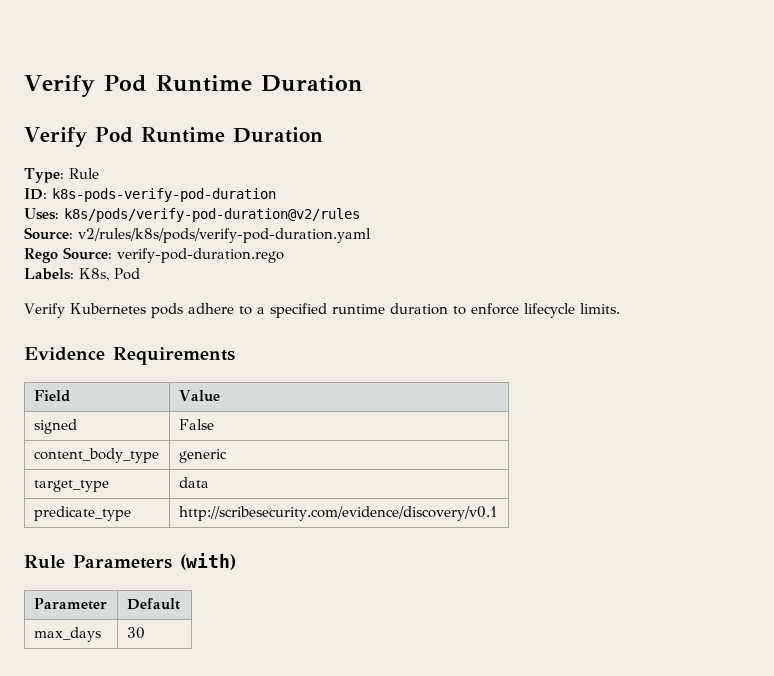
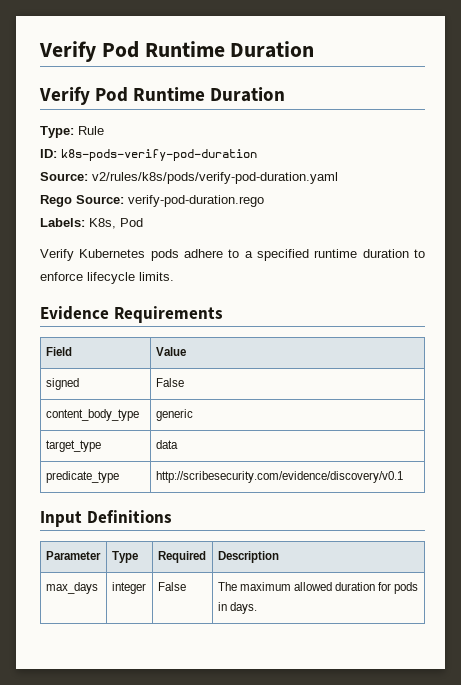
[24,208,360,222] // Uses: k8s/pods/verify-pod-duration@v2/rules -> (257, 155) none
[24,553,236,570] [33,598,107,610] [126,598,180,610] [33,627,101,642] [126,627,145,639] Rule Parameters (with) // Parameter | Default // max_days | 30 -> [40,510,172,527] [45,551,101,560] [111,551,138,563] [157,551,206,563] [217,551,279,563] [45,582,98,594] [111,582,146,594] [157,582,186,591] [217,582,419,594] [217,602,257,614] Input Definitions // Parameter | Type | Required | Description // max_days | integer | False | The maximum allowed duration for pods in days.

